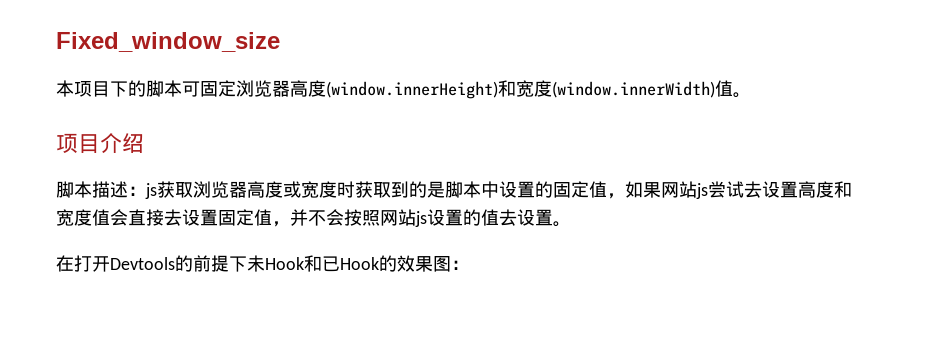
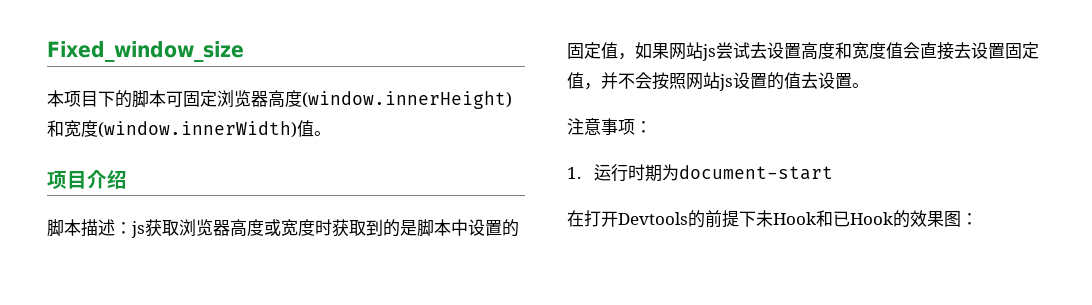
(571, 224) none -> [567,118,652,135] [567,164,833,182] // 注意事项： // 1.运行时期为document-start

